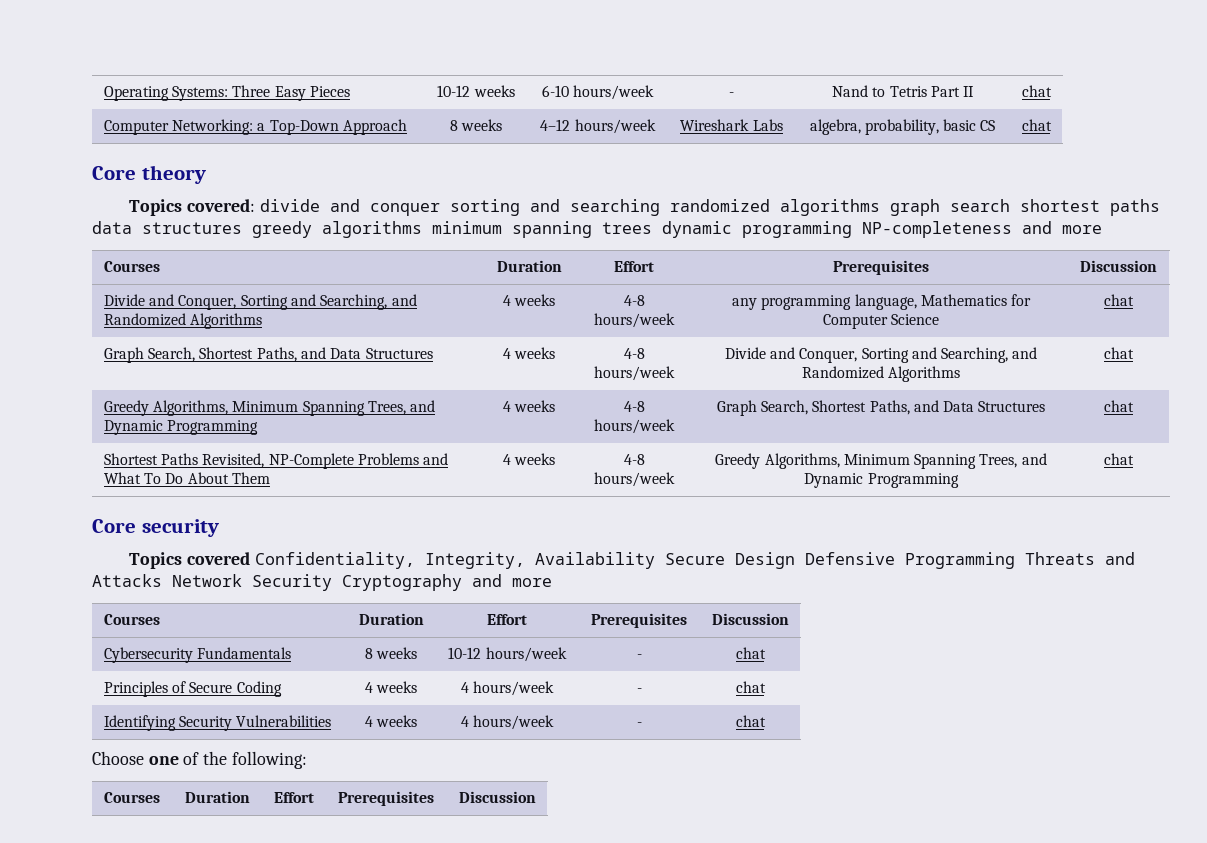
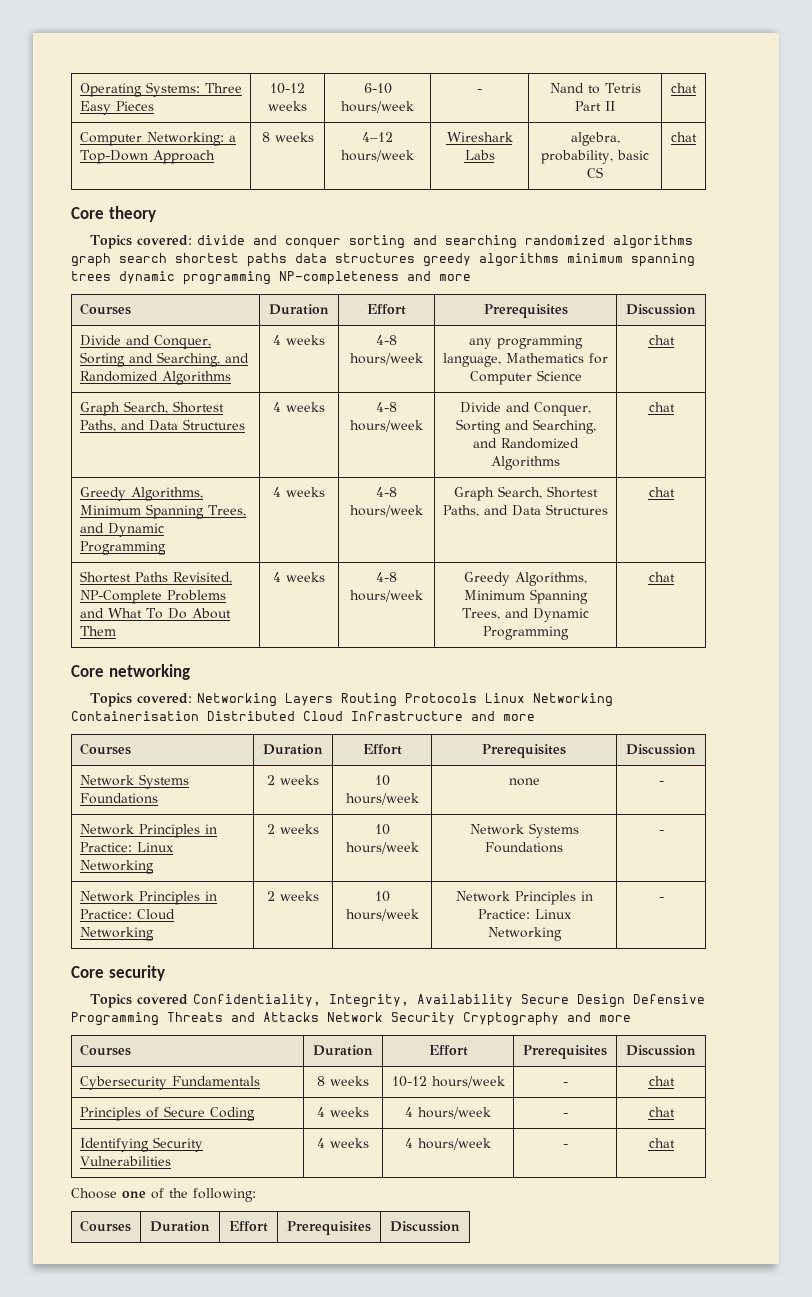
(1134, 459) none -> [71,664,190,680] [89,693,613,707] [71,711,535,721] [79,743,131,755] [263,744,323,755] [362,744,402,755] [482,744,566,758] [626,744,696,755] [79,774,189,789] [79,793,158,804] [267,775,319,785] [374,775,390,786] [345,793,419,805] [508,778,540,786] [658,781,664,785] [79,824,217,838] [79,842,174,852] [79,860,154,874] [267,824,319,834] [374,824,390,835] [345,842,419,854] [469,823,579,838] [485,842,563,853] [658,830,664,834] [79,891,217,905] [79,909,175,920] [79,927,154,941] [267,891,319,901] [374,891,390,902] [345,909,419,921] [455,891,593,905] [477,909,572,919] [487,927,562,941] [658,897,664,901] // Core networking // Topics covered: Networking Layers Routing Protocols Linux Networking Containerisation Distributed Cloud Infrastructure and more // Courses | Duration | Effort | Prerequisites | Discussion // Network Systems Foundations | 2 weeks | 10 hours/week | none | - // Network Principles in Practice: Linux Networking | 2 weeks | 10 hours/week | Network Systems Foundations | - // Network Principles in Practice: Cloud Networking | 2 weeks | 10 hours/week | Network Principles in Practice: Linux Networking | -

